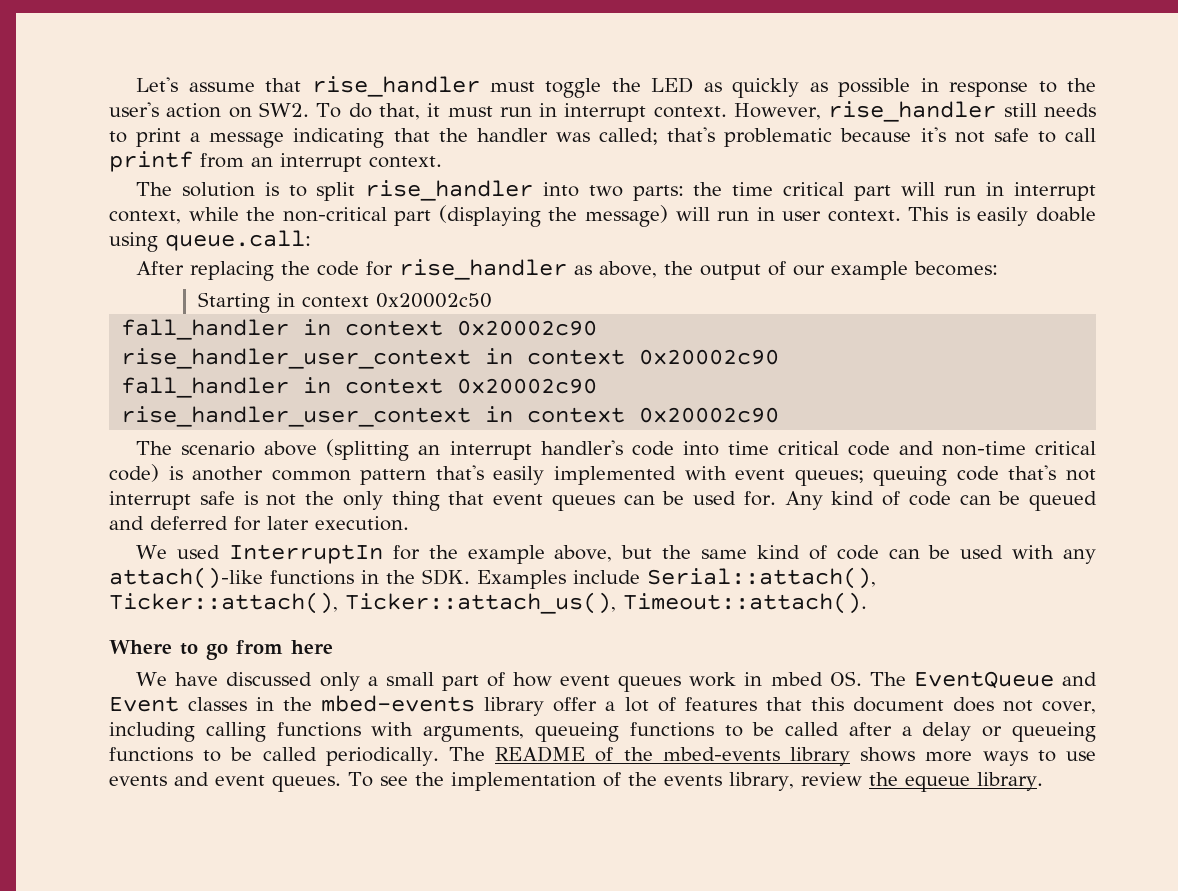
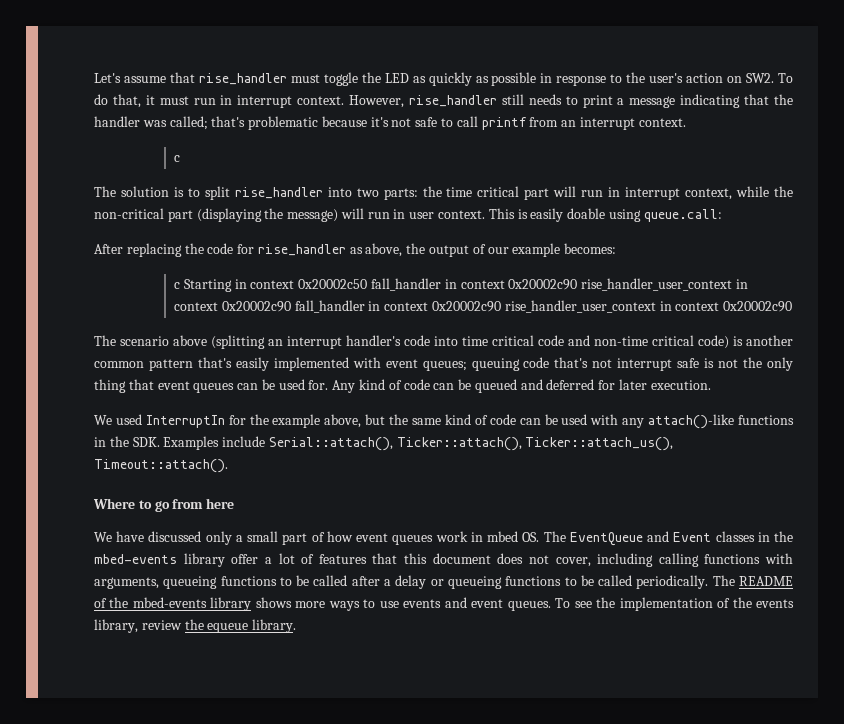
(442, 162) none -> [174,155,181,162] // c
(999, 268) none -> [174,282,181,289] c
[121,319,598,340] [121,348,780,369] [121,377,598,398] // fall_handler in context 0x20002c90 // rise_handler_user_context in context 0x20002c90 // fall_handler in context 0x20002c90 // -> [370,278,748,291] [174,300,501,313] fall_handler in context 0x20002c90 rise_handler_user_context in context 0x20002c90 fall_handler in context 0x20002c90

